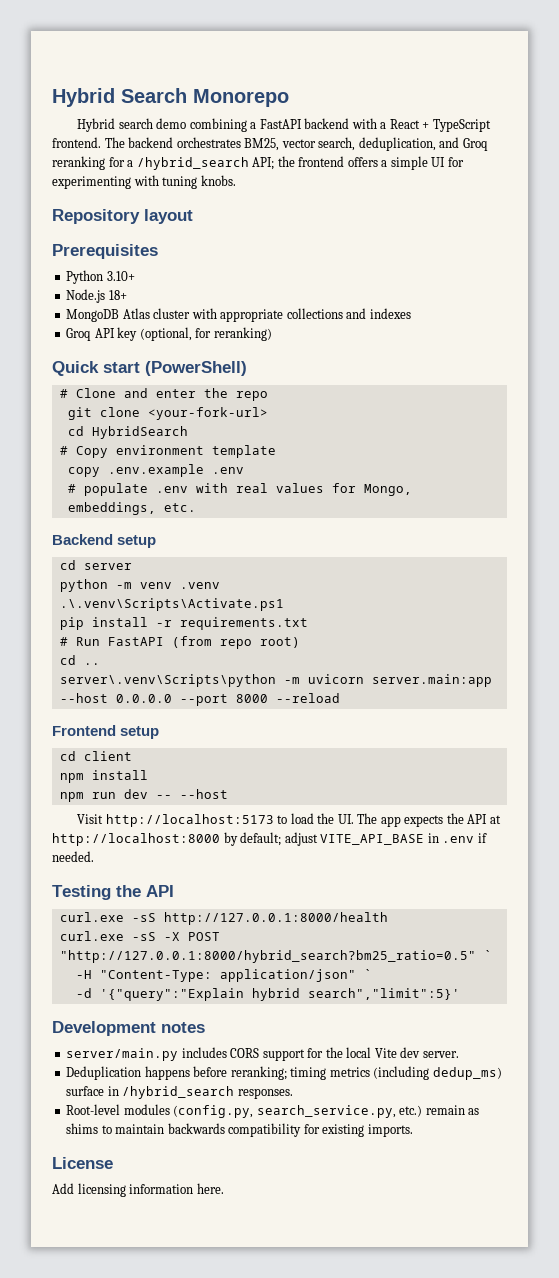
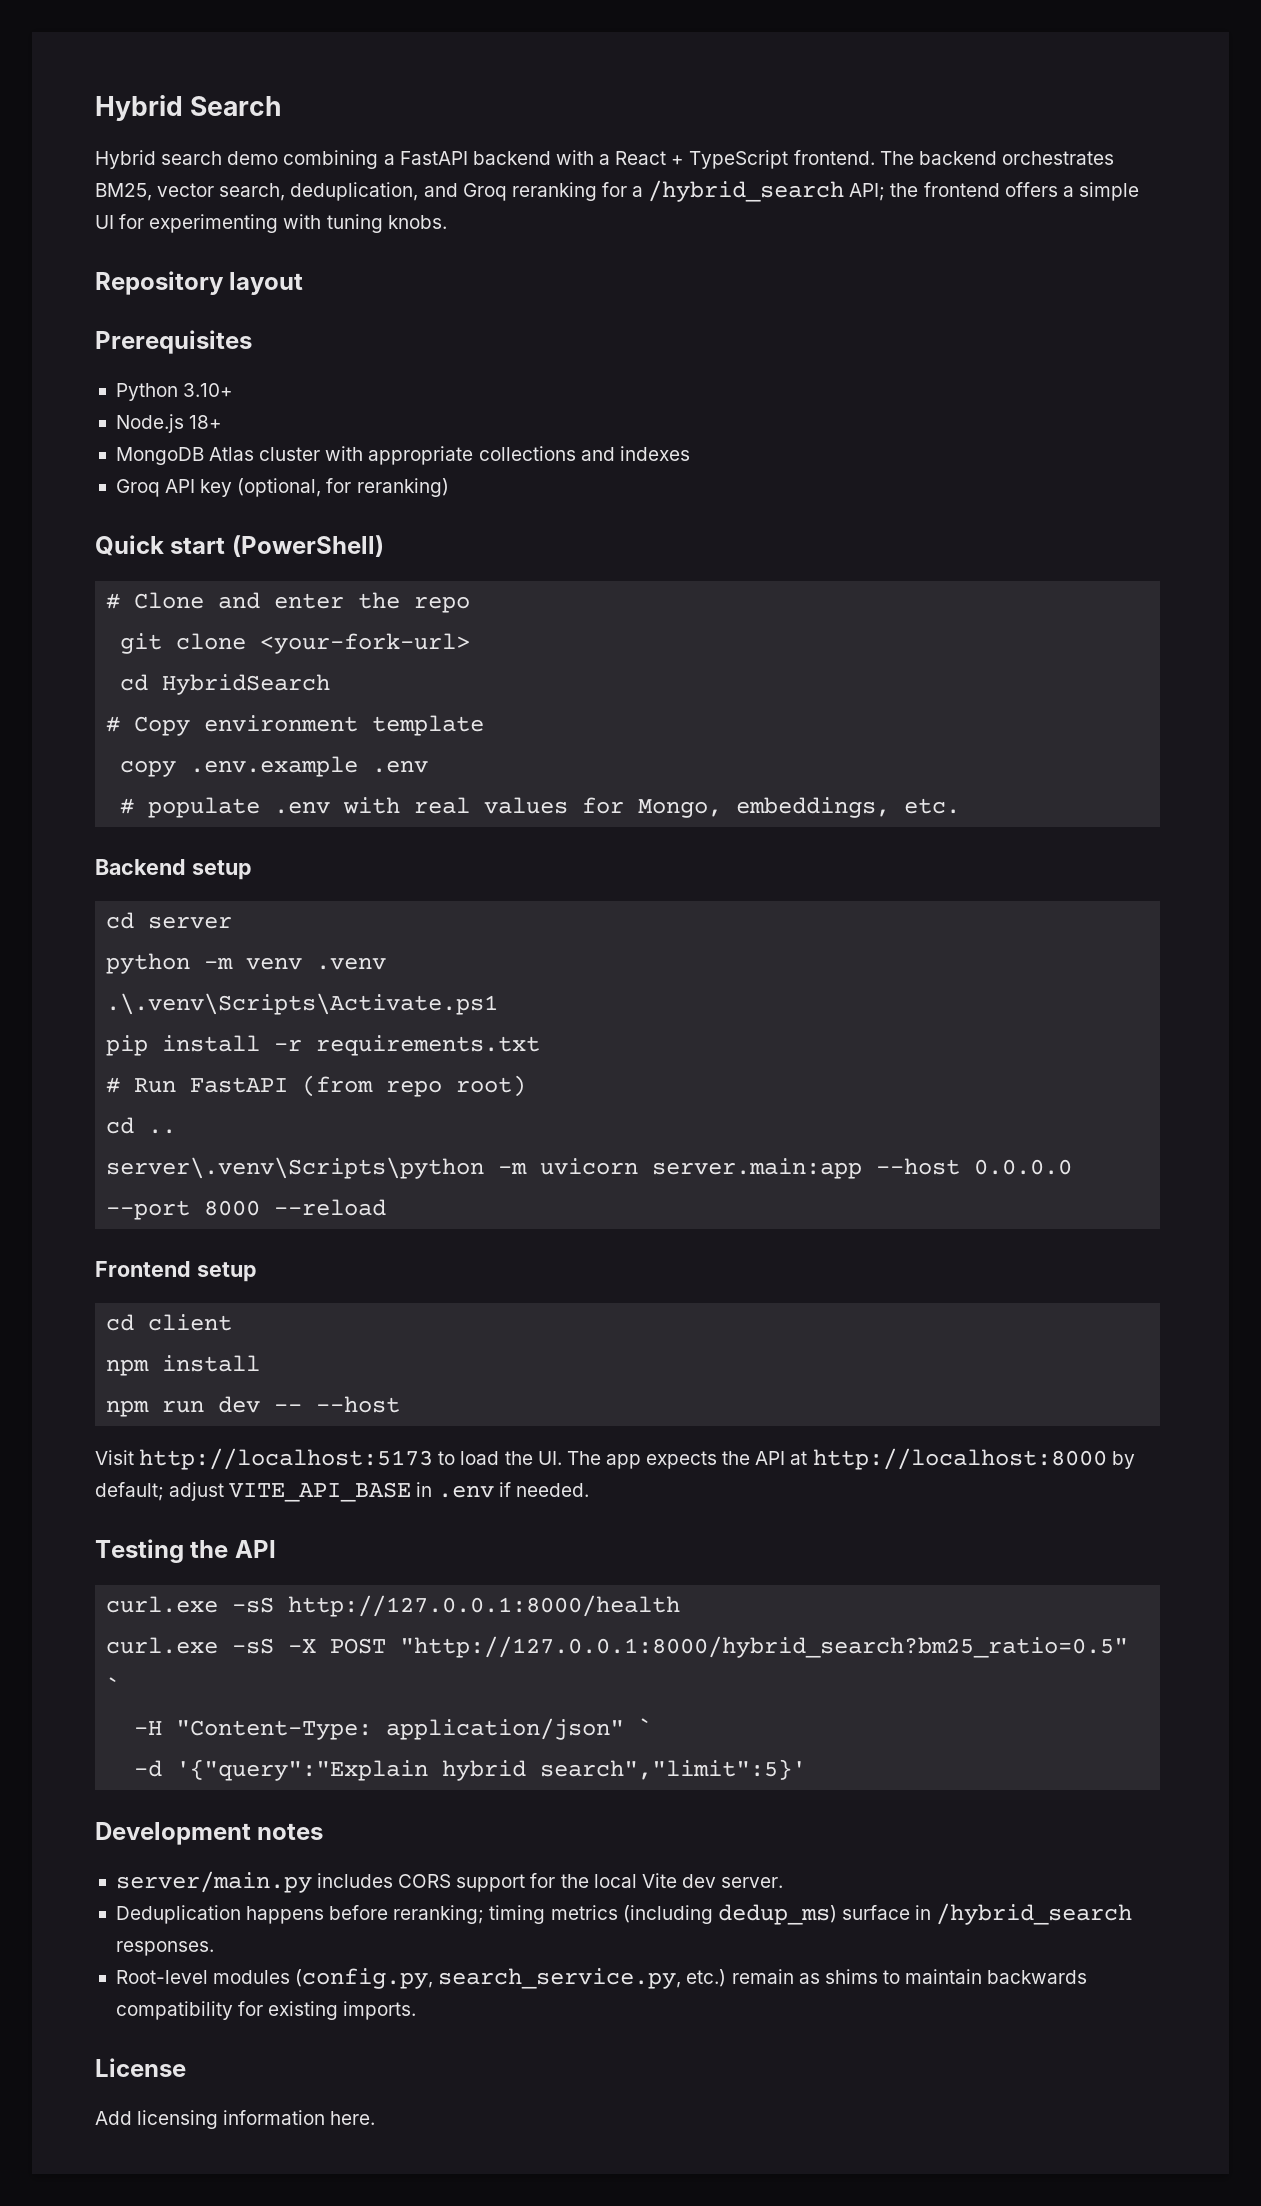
[193,89,289,107] Monorepo -> (283, 106) none

